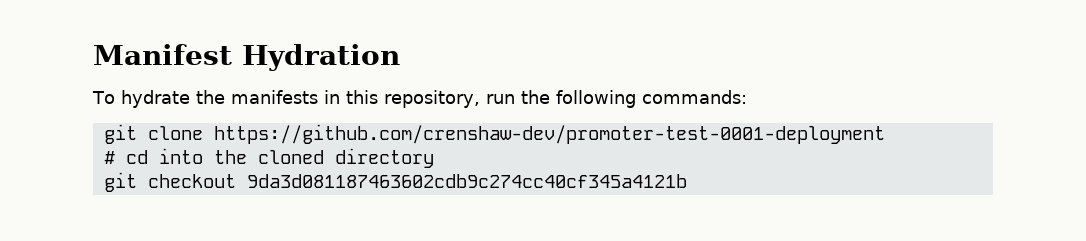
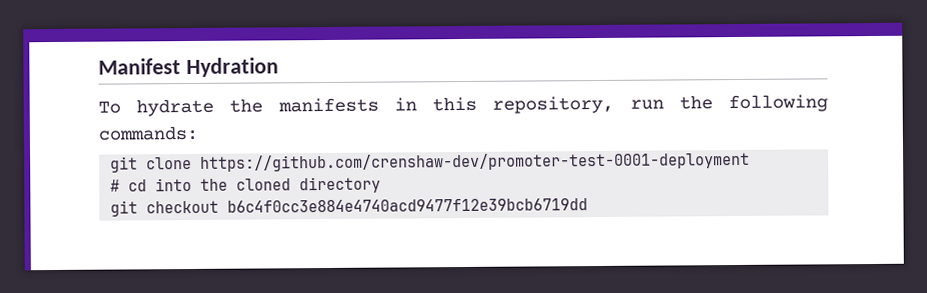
[246,174,687,188] 9da3d081187463602cdb9c274cc40cf345a4121b -> [227,198,589,213] b6c4f0cc3e884e4740acd9477f12e39bcb6719dd

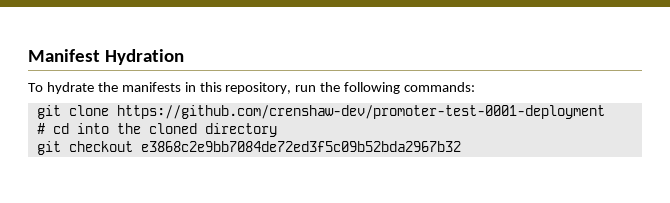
[227,198,589,213] b6c4f0cc3e884e4740acd9477f12e39bcb6719dd -> [140,141,461,152] e3868c2e9bb7084de72ed3f5c09b52bda2967b32

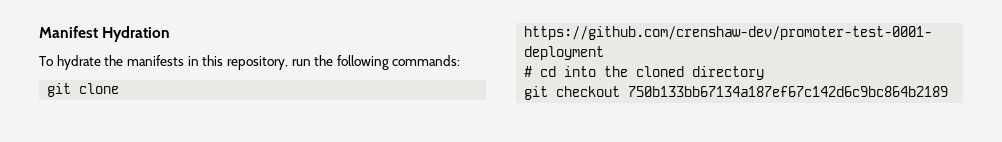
[140,141,461,152] e3868c2e9bb7084de72ed3f5c09b52bda2967b32 -> [628,86,949,97] 750b133bb67134a187ef67c142d6c9bc864b2189

